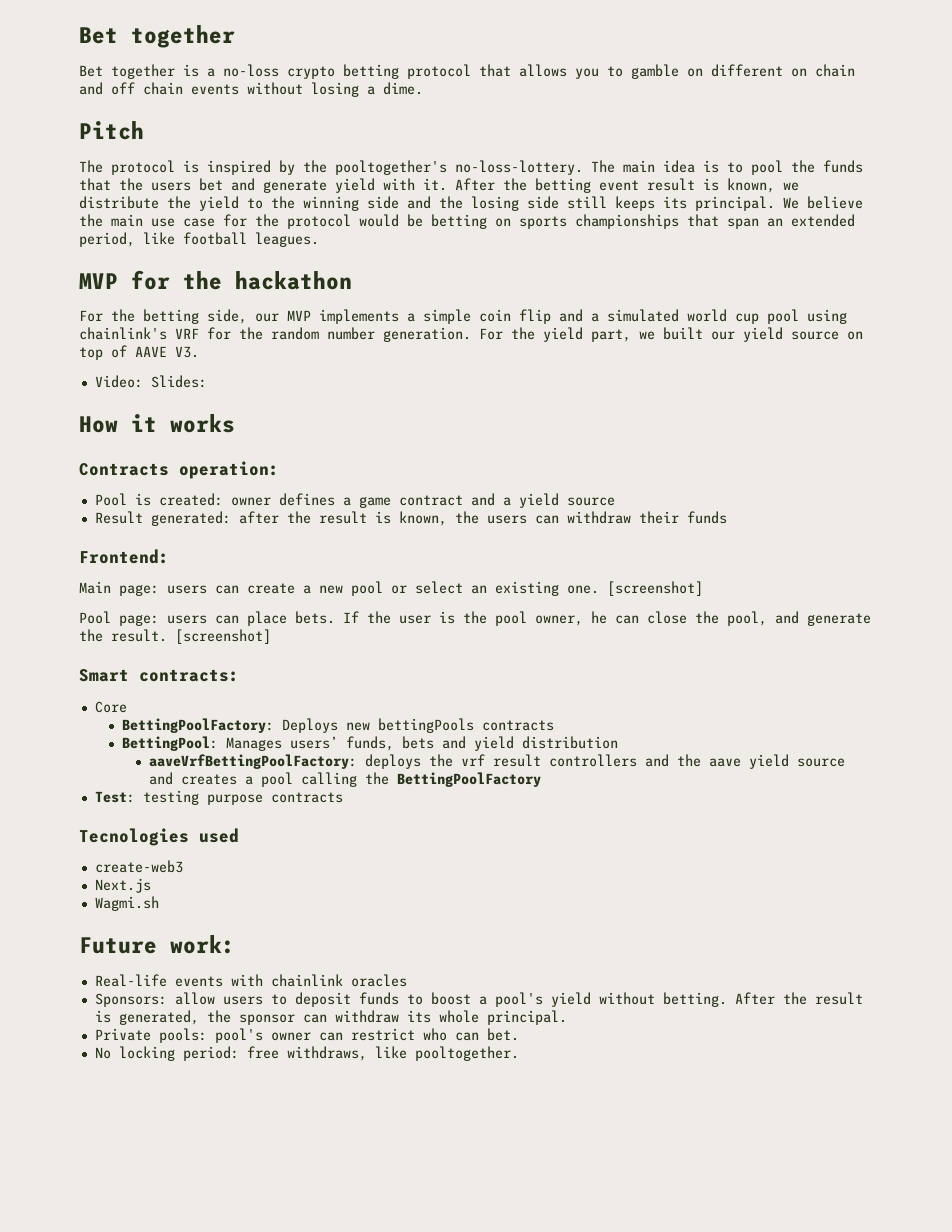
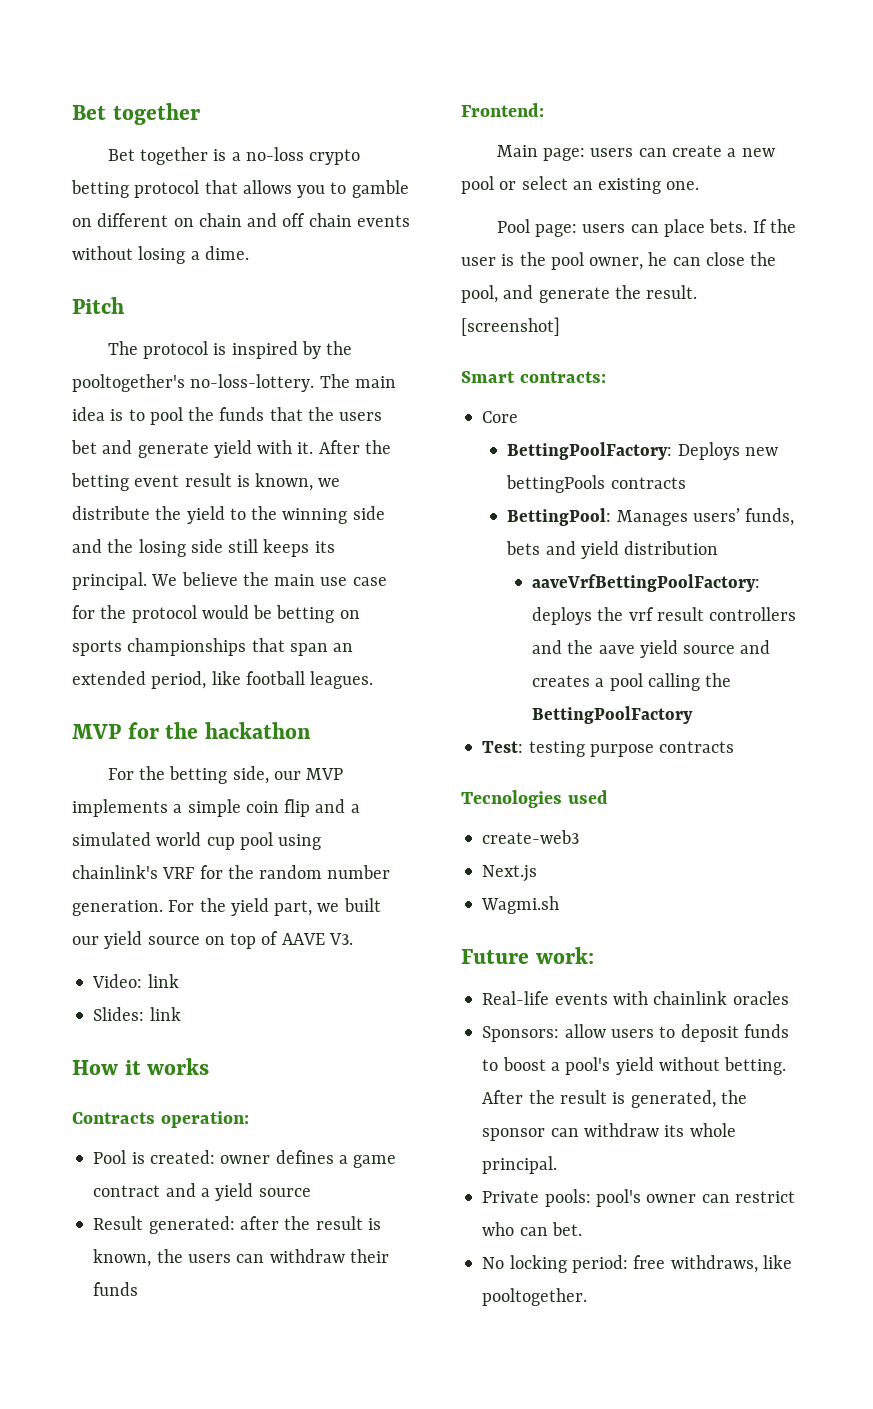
(143, 381) none -> [147,974,179,988] link //
(207, 381) none -> [149,1007,181,1021] link
[607,581,703,596] [screenshot] -> (700, 185) none

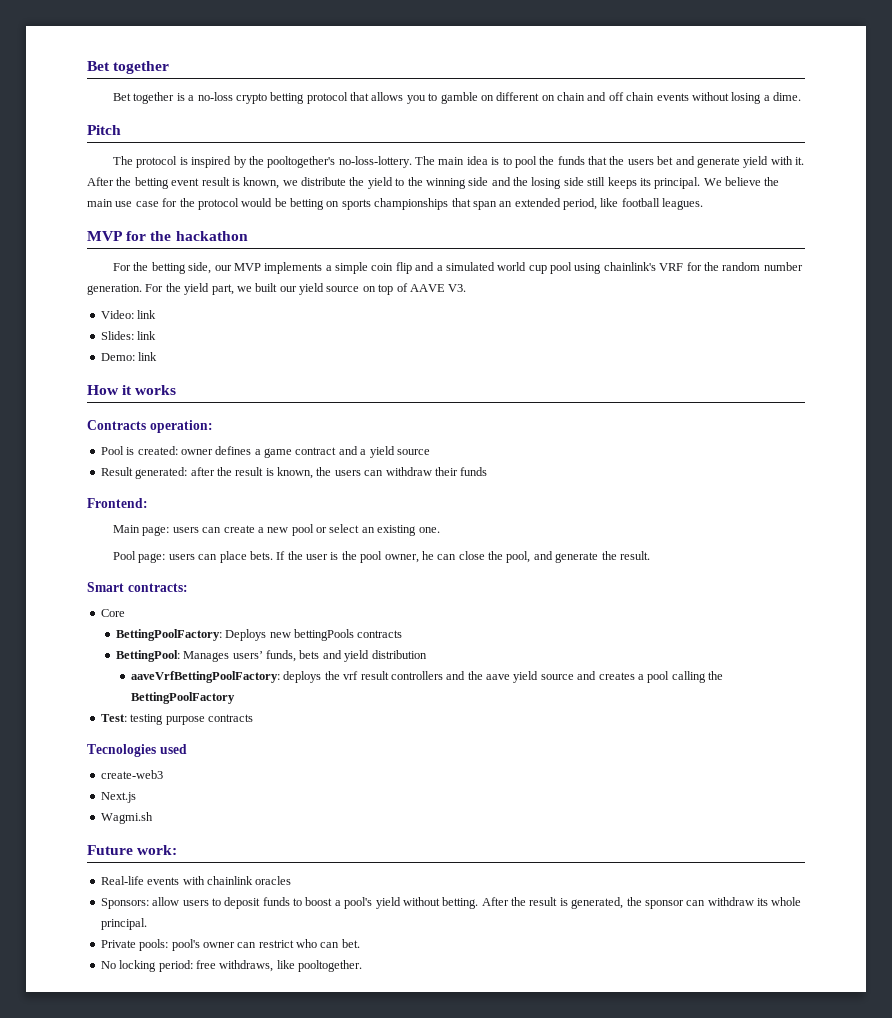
(181, 1014) none -> [100,352,158,361] // Demo: link
[461,317,560,336] [screenshot] -> (650, 555) none

